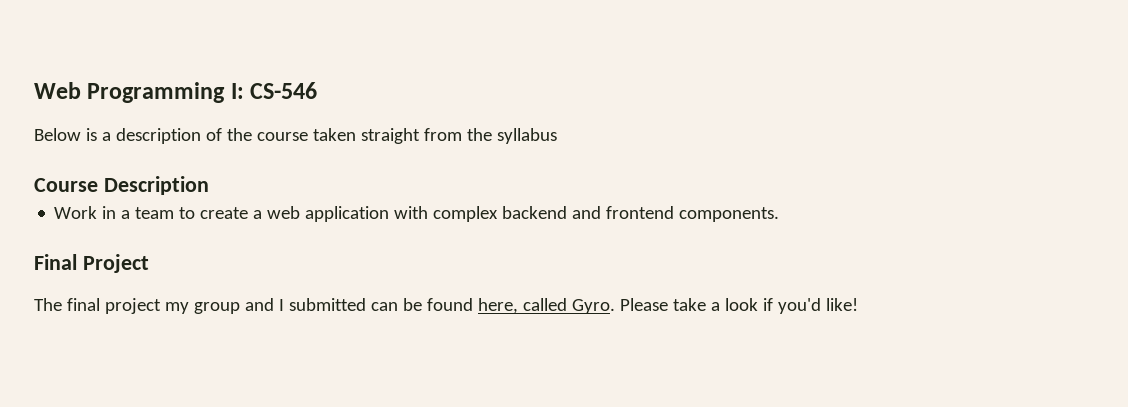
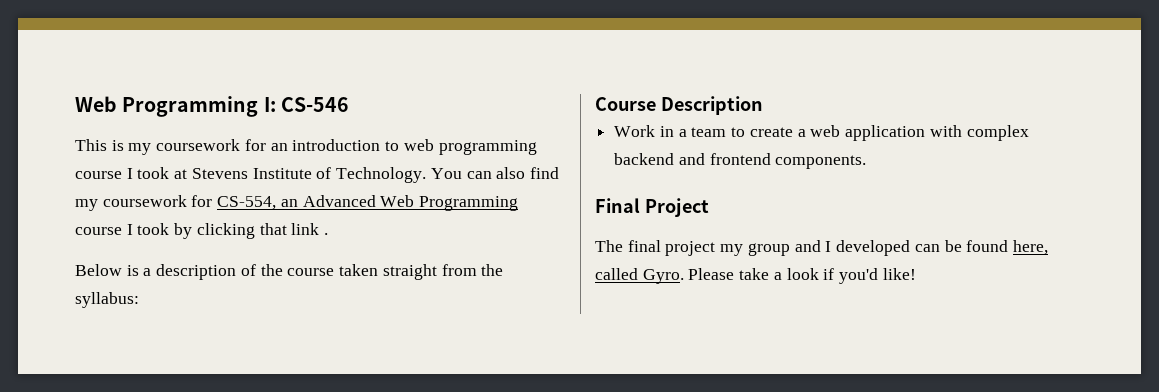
(318, 90) none -> [75,139,537,155] [75,167,559,183] [75,195,519,211] [75,223,329,239] // This is my coursework for an introduction to web programming course I took at Stevens Institute of Technology. You can also find my coursework for CS-554, an Advanced Web Programming course I took by clicking that link .
[496,128,557,144] syllabus -> [75,292,139,308] syllabus:
[288,298,366,311] submitted -> [836,240,911,256] developed

